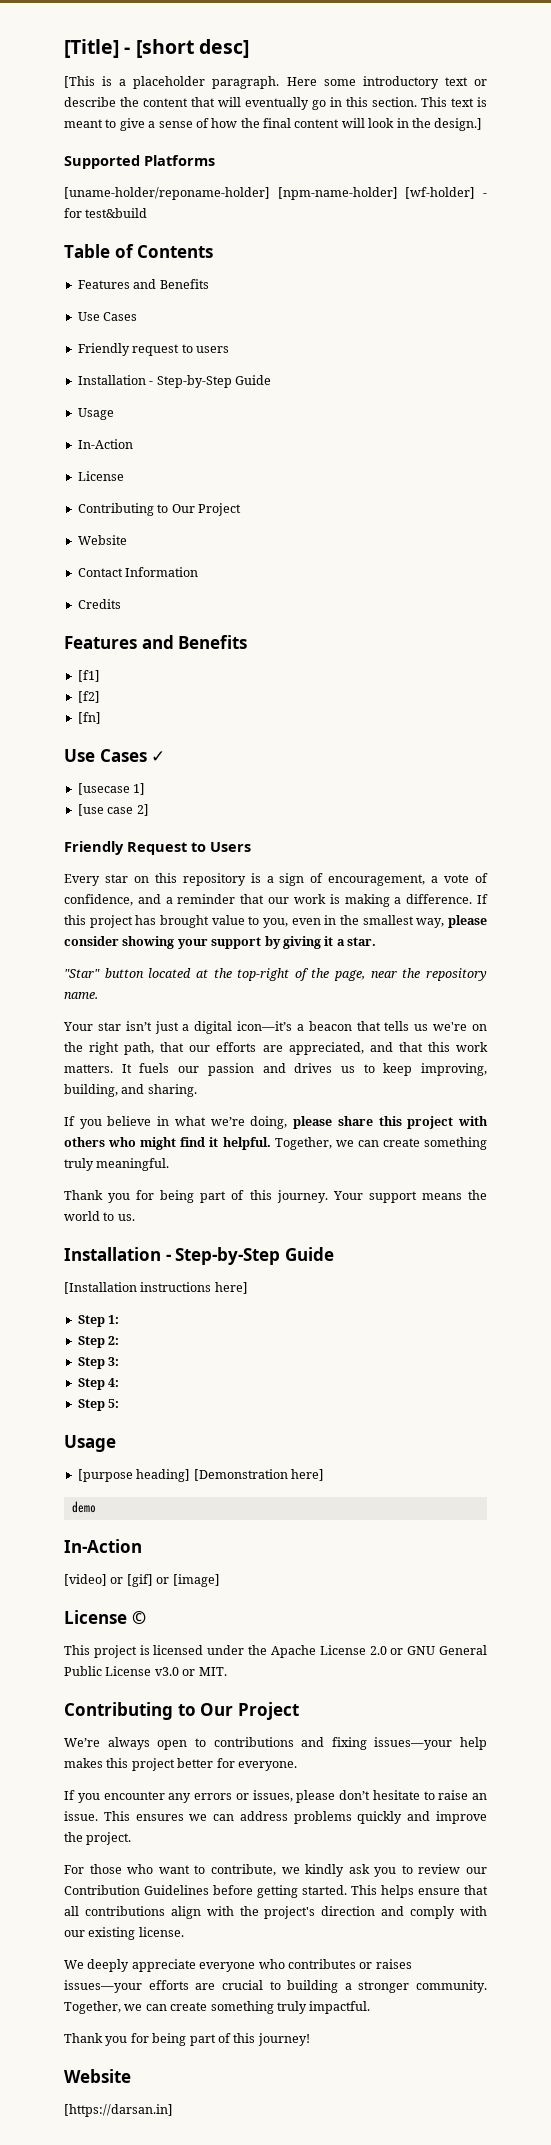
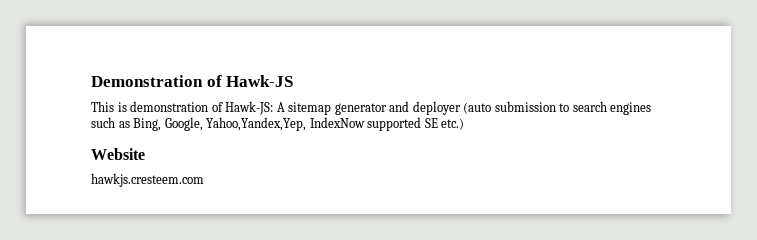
[64,39,249,58] [64,76,487,89] [64,97,487,110] [64,118,483,131] [64,155,215,169] [64,187,487,200] [64,208,148,218] [64,244,214,258] [77,279,209,289] [77,312,138,321] [77,343,229,356] [77,375,271,388] [77,408,114,420] [77,439,133,449] [77,471,124,481] [77,503,241,516] [77,535,127,545] [77,567,199,577] [77,599,121,609] [64,635,248,649] [77,670,100,682] [77,691,100,703] [77,712,101,724] [64,749,166,762] [77,783,146,795] [77,804,149,816] [64,841,251,855] [64,873,489,886] [64,894,488,907] [64,915,488,928] [64,936,376,949] [64,968,487,981] [64,992,98,999] [63,1021,488,1034] [64,1042,488,1055] [64,1063,487,1076] [64,1084,197,1097] [64,1116,489,1129] [64,1137,488,1150] [64,1158,170,1171] [64,1190,487,1203] [64,1211,135,1221] [64,1247,334,1265] [64,1282,248,1294] [77,1315,120,1327] [77,1336,120,1348] [77,1357,120,1369] [77,1378,120,1390] [77,1399,120,1411] [64,1435,116,1452] [77,1469,324,1482] [71,1501,96,1513] [64,1539,142,1553] [64,1574,220,1587] [64,1610,146,1624] [64,1645,487,1658] [64,1666,227,1676] [64,1702,299,1720] [64,1737,487,1750] [64,1758,297,1771] [64,1790,487,1803] [64,1811,487,1824] [64,1832,132,1845] [64,1864,487,1877] [64,1885,488,1898] [64,1906,488,1919] [64,1927,184,1940] [64,1959,412,1972] [64,1980,487,1993] [64,2001,371,2014] [64,2033,310,2046] [64,2069,131,2083] [64,2104,173,2117] [Title] - [short desc] // [This is a placeholder paragraph. Here some introductory text or describe the content that will eventually go in this section. This text is meant to give a sense of how the final content will look in the design.] // Supported Platforms // [uname-holder/reponame-holder] [npm-name-holder] [wf-holder] - for test&build // Table of Contents // Features and Benefits // Use Cases // Friendly request to users // Installation - Step-by-Step Guide // Usage // In-Action // License // Contributing to Our Project // Website // Contact Information // Credits // Features and Benefits // [f1] // [f2] // [fn] // Use Cases ✓ // [usecase 1] // [use case 2] // Friendly Request to Users // Every star on this repository is a sign of encouragement, a vote of confidence, and a reminder that our work is making a difference. If this project has brought value to you, even in the smallest way, please consider showing your support by giving it a star. // "Star" button located at the top-right of the page, near the repository name. // Your star isn’t just a digital icon—it’s a beacon that tells us we're on the right path, that our efforts are appreciated, and that this work matters. It fuels our passion and drives us to keep improving, building, and sharing. // If you believe in what we’re doing, please share this project with others who might find it helpful. Together, we can create something truly meaningful. // Thank you for being part of this journey. Your support means the world to us. // Installation - Step-by-Step Guide // [Installation instructions here] // Step 1: // Step 2: // Step 3: // Step 4: // Step 5: // Usage // [purpose heading] [Demonstration here] // demo // In-Action // [video] or [gif] or [image] // License © // This project is licensed under the Apache License 2.0 or GNU General Public License v3.0 or MIT. // Contributing to Our Project // We’re always open to contributions and fixing issues—your help makes this project better for everyone. // If you encounter any errors or issues, please don’t hesitate to raise an issue. This ensures we can address problems quickly and improve the project. // For those who want to contribute, we kindly ask you to review our Contribution Guidelines before getting started. This helps ensure that all contributions align with the project's direction and comply with our existing license. // We deeply appreciate everyone who contributes or raises issues—your efforts are crucial to building a stronger community. Together, we can create something truly impactful. // Thank you for being part of this journey! // Website // [https://darsan.in] -> [91,75,294,87] [91,101,652,115] [91,117,465,131] [91,148,145,160] [91,173,204,187] Demonstration of Hawk-JS // This is demonstration of Hawk-JS: A sitemap generator and deployer (auto submission to search engines such as Bing, Google, Yahoo,Yandex,Yep, IndexNow supported SE etc.) // Website // hawkjs.cresteem.com

